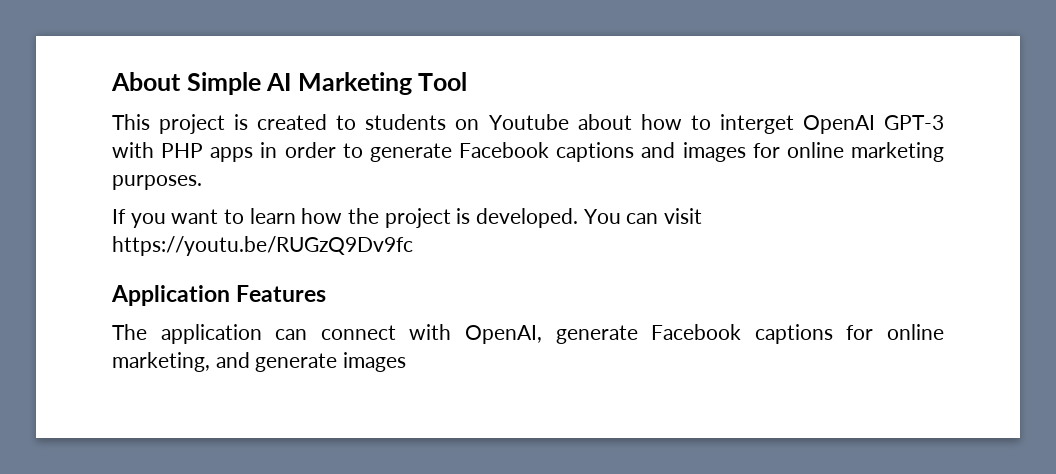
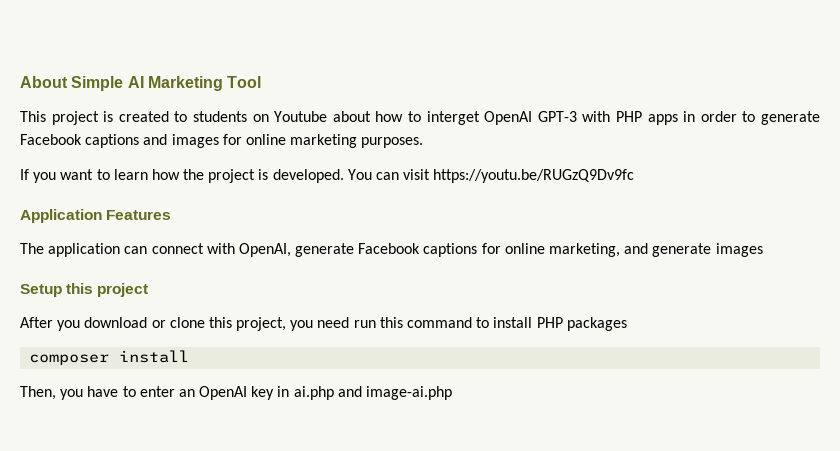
(407, 362) none -> [20,283,149,297] [20,317,627,331] [29,350,190,365] [20,386,453,400] // Setup this project // After you download or clone this project, you need run this command to install PHP packages // composer install // Then, you have to enter an OpenAI key in ai.php and image-ai.php

